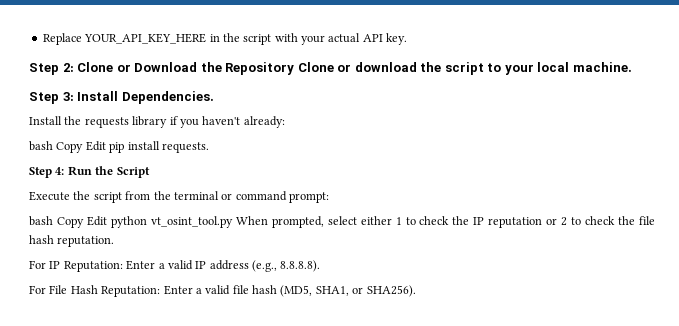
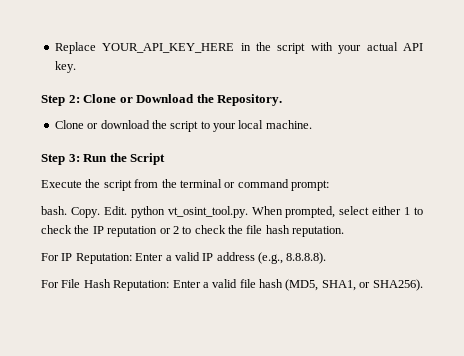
[225,62,295,75] Repository -> [217,94,283,106] Repository. //
[77,91,214,104] [29,116,285,128] [29,141,209,153] [29,167,65,178] Install Dependencies. // Install the requests library if you haven't already: // bash Copy Edit pip install requests. // Step 4: -> (80, 158) none
[29,216,233,228] bash Copy Edit python vt_osint_tool.py -> [41,206,248,218] bash. Copy. Edit. python vt_osint_tool.py.

